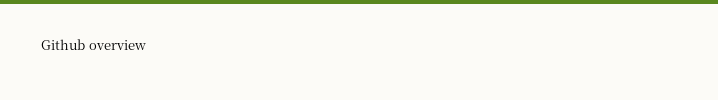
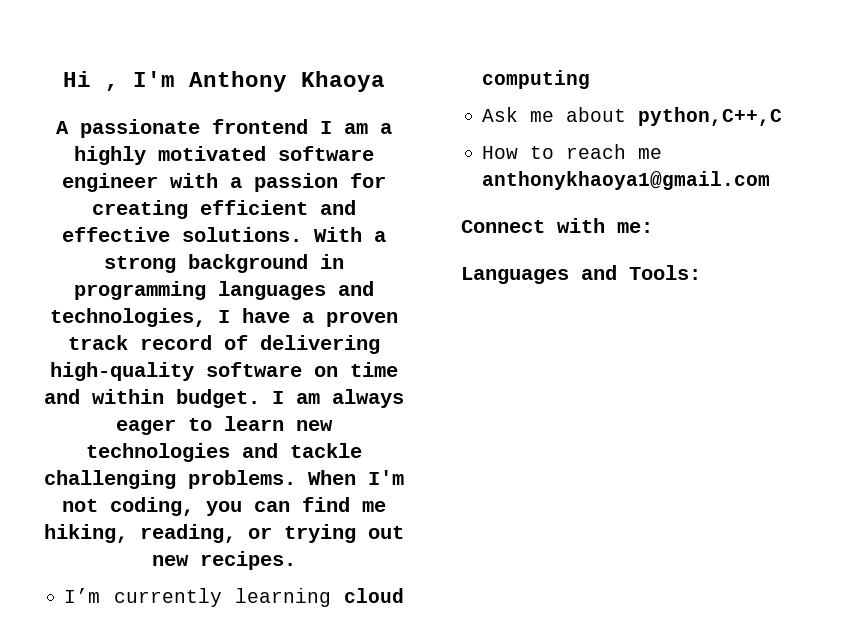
[41,39,146,50] Github overview -> [62,71,385,92] [55,119,392,138] [73,146,374,165] [61,173,386,192] [91,200,356,219] [61,227,386,242] [103,254,344,273] [73,281,374,300] [49,308,398,327] [67,335,380,354] [49,362,398,381] [43,389,404,408] [115,416,333,435] [85,443,362,462] [43,470,404,489] [61,497,386,516] [43,524,404,543] [151,551,296,570] [64,588,404,607] [482,70,591,89] [482,107,783,126] [482,144,663,159] [482,171,771,190] [461,218,653,233] [461,265,701,284] Hi , I'm Anthony Khaoya // A passionate frontend I am a highly motivated software engineer with a passion for creating efficient and effective solutions. With a strong background in programming languages and technologies, I have a proven track record of delivering high-quality software on time and within budget. I am always eager to learn new technologies and tackle challenging problems. When I'm not coding, you can find me hiking, reading, or trying out new recipes. // I’m currently learning cloud computing // Ask me about python,C++,C // How to reach me anthonykhaoya1@gmail.com // Connect with me: // Languages and Tools:

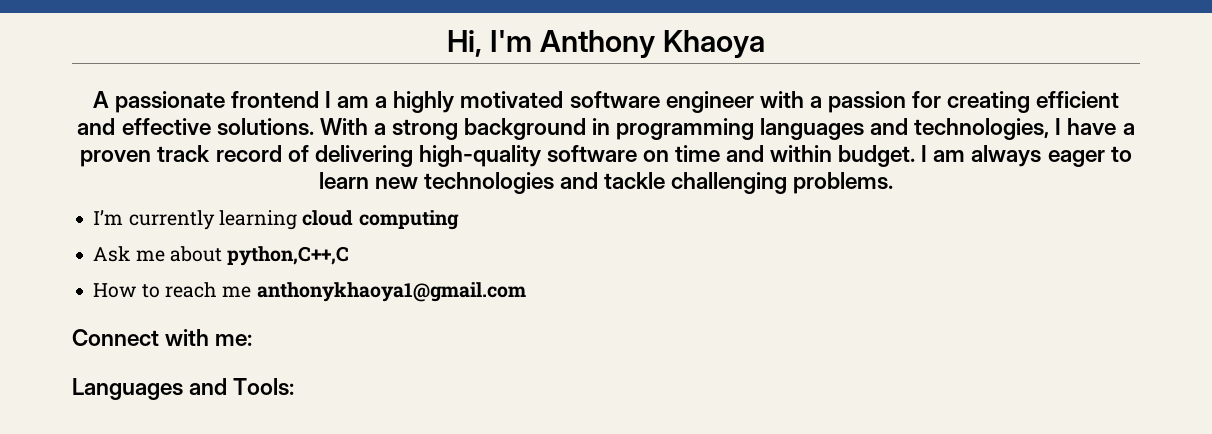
[62,71,119,91] Hi , -> [446,30,482,57] Hi,
[307,470,404,485] [61,497,386,516] [43,524,404,543] [151,551,296,570] When I'm not coding, you can find me hiking, reading, or trying out new recipes. -> (894, 183) none

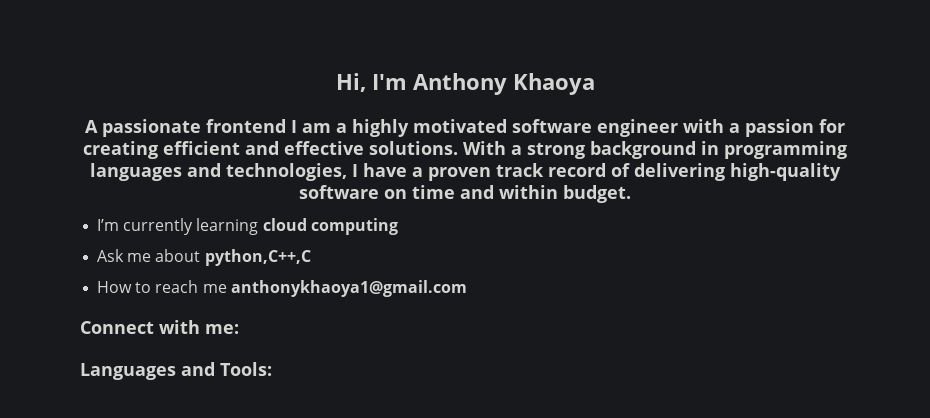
[921,145,1132,167] [318,172,894,194] I am always eager to learn new technologies and tackle challenging problems. -> (631, 194) none

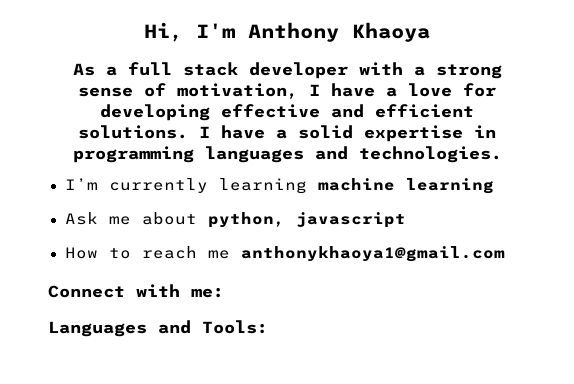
[85,119,845,137] [83,141,847,159] [90,163,841,181] [299,185,631,203] A passionate frontend I am a highly motivated software engineer with a passion for creating efficient and effective solutions. With a strong background in programming languages and technologies, I have a proven track record of delivering high-quality software on time and within budget. -> [72,62,502,79] [78,83,496,99] [100,104,474,121] [78,125,496,142] [72,146,502,163] As a full stack developer with a strong sense of motivation, I have a love for developing effective and efficient solutions. I have a solid expertise in programming languages and technologies.
[262,218,398,235] cloud computing -> [317,178,494,194] machine learning
[204,249,311,266] python,C++,C -> [207,212,406,228] python, javascript

